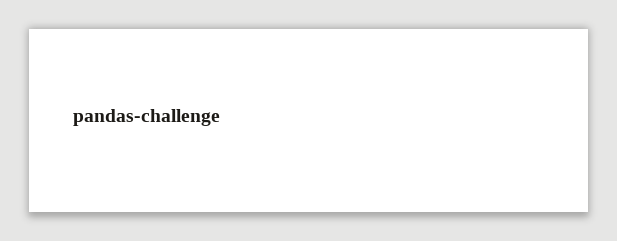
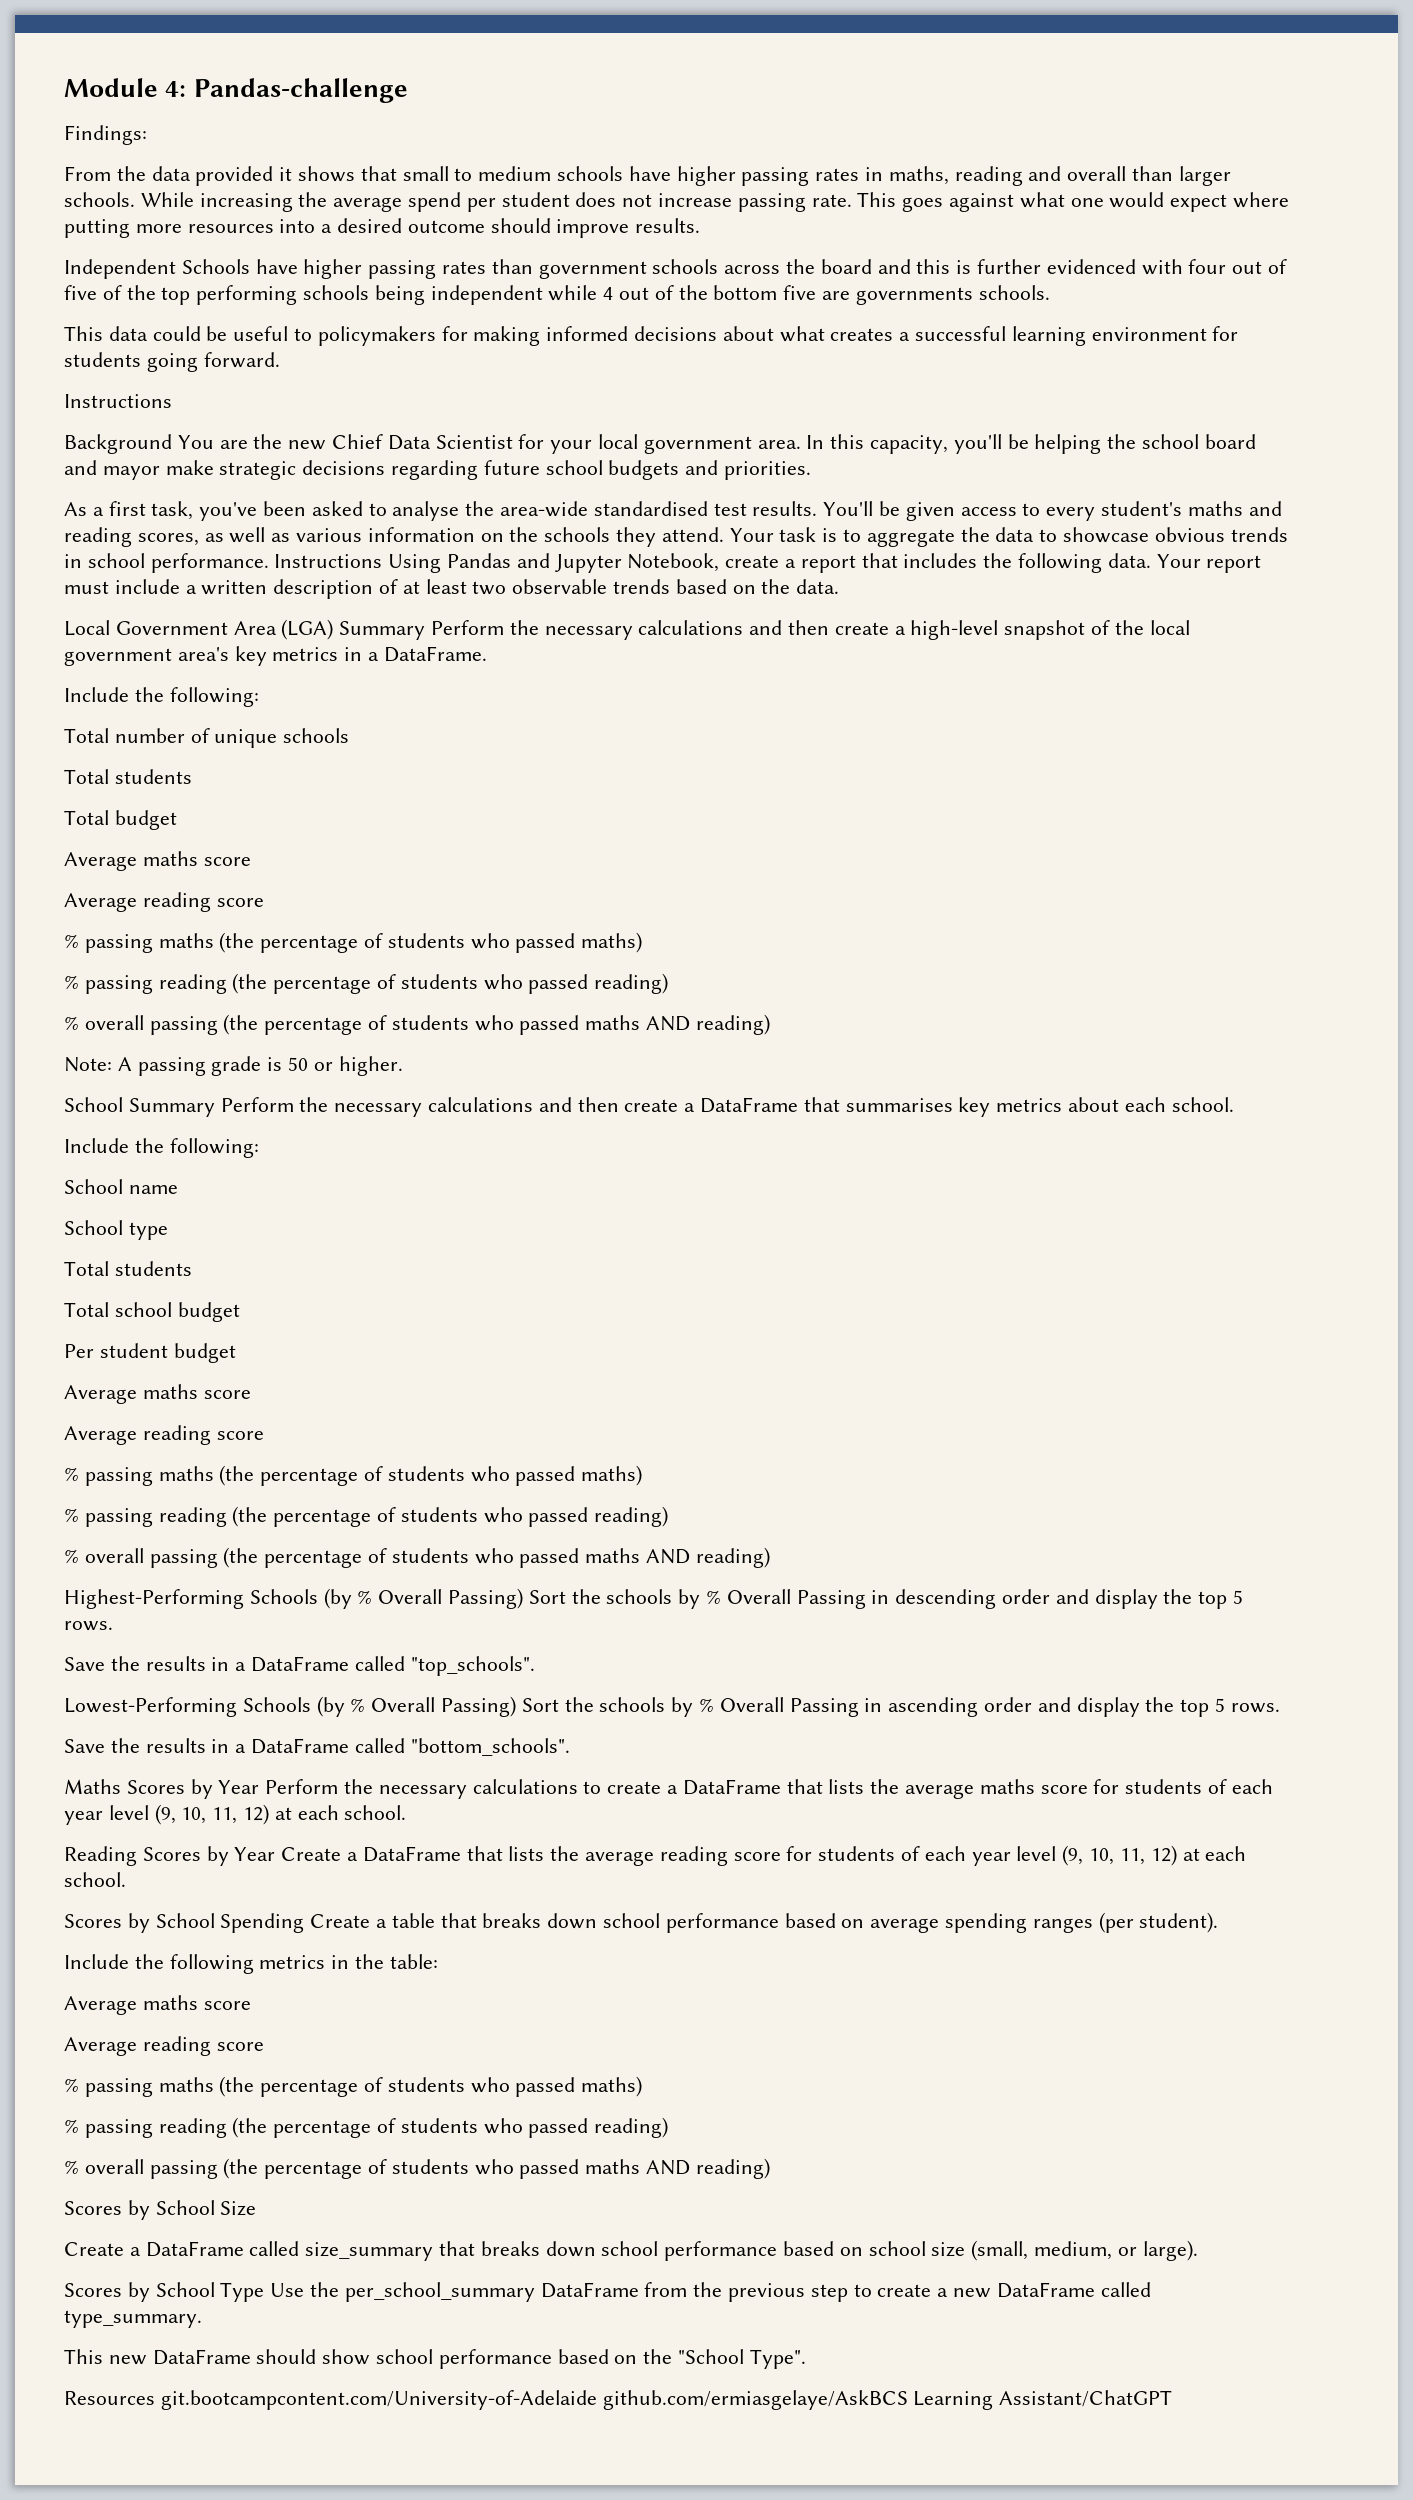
[73,109,220,126] pandas-challenge -> [64,78,408,103] [64,125,147,145] [64,166,1231,186] [64,192,1290,212] [64,218,701,238] [64,259,1288,279] [64,285,1050,305] [64,326,1239,346] [64,352,280,372] [64,394,172,408] [64,434,1256,454] [64,460,812,480] [64,501,1282,521] [64,527,1288,547] [64,553,1262,573] [64,579,840,599] [64,619,1190,640] [64,646,487,666] [64,687,259,707] [64,728,350,748] [64,769,192,784] [64,810,177,830] [64,851,251,871] [64,892,264,912] [64,932,643,953] [64,973,669,994] [64,1014,770,1035] [64,1056,403,1076] [64,1097,1234,1117] [64,1138,259,1158] [64,1179,178,1194] [64,1220,168,1240] [64,1261,192,1276] [64,1302,240,1322] [64,1343,236,1363] [64,1384,251,1404] [64,1425,264,1445] [64,1465,643,1486] [64,1506,669,1527] [64,1547,770,1568] [64,1588,1244,1609] [64,1621,113,1631] [64,1656,535,1676] [64,1696,1280,1717] [64,1738,570,1756] [64,1779,1273,1799] [64,1804,407,1825] [64,1845,1247,1866] [64,1872,126,1887] [64,1912,1219,1933] [64,1954,438,1974] [64,1995,251,2015] [64,2036,264,2056] [64,2076,643,2097] [64,2117,669,2138] [64,2158,770,2179] [64,2200,257,2220] [64,2240,1198,2261] [64,2282,1151,2302] [64,2310,202,2328] [64,2349,806,2369] [64,2390,1173,2410] Module 4: Pandas-challenge // Findings: // From the data provided it shows that small to medium schools have higher passing rates in maths, reading and overall than larger schools. While increasing the average spend per student does not increase passing rate. This goes against what one would expect where putting more resources into a desired outcome should improve results. // Independent Schools have higher passing rates than government schools across the board and this is further evidenced with four out of five of the top performing schools being independent while 4 out of the bottom five are governments schools. // This data could be useful to policymakers for making informed decisions about what creates a successful learning environment for students going forward. // Instructions // Background You are the new Chief Data Scientist for your local government area. In this capacity, you'll be helping the school board and mayor make strategic decisions regarding future school budgets and priorities. // As a first task, you've been asked to analyse the area-wide standardised test results. You'll be given access to every student's maths and reading scores, as well as various information on the schools they attend. Your task is to aggregate the data to showcase obvious trends in school performance. Instructions Using Pandas and Jupyter Notebook, create a report that includes the following data. Your report must include a written description of at least two observable trends based on the data. // Local Government Area (LGA) Summary Perform the necessary calculations and then create a high-level snapshot of the local government area's key metrics in a DataFrame. // Include the following: // Total number of unique schools // Total students // Total budget // Average maths score // Average reading score // % passing maths (the percentage of students who passed maths) // % passing reading (the percentage of students who passed reading) // % overall passing (the percentage of students who passed maths AND reading) // Note: A passing grade is 50 or higher. // School Summary Perform the necessary calculations and then create a DataFrame that summarises key metrics about each school. // Include the following: // School name // School type // Total students // Total school budget // Per student budget // Average maths score // Average reading score // % passing maths (the percentage of students who passed maths) // % passing reading (the percentage of students who passed reading) // % overall passing (the percentage of students who passed maths AND reading) // Highest-Performing Schools (by % Overall Passing) Sort the schools by % Overall Passing in descending order and display the top 5 rows. // Save the results in a DataFrame called "top_schools". // Lowest-Performing Schools (by % Overall Passing) Sort the schools by % Overall Passing in ascending order and display the top 5 rows. // Save the results in a DataFrame called "bottom_schools". // Maths Scores by Year Perform the necessary calculations to create a DataFrame that lists the average maths score for students of each year level (9, 10, 11, 12) at each school. // Reading Scores by Year Create a DataFrame that lists the average reading score for students of each year level (9, 10, 11, 12) at each school. // Scores by School Spending Create a table that breaks down school performance based on average spending ranges (per student). // Include the following metrics in the table: // Average maths score // Average reading score // % passing maths (the percentage of students who passed maths) // % passing reading (the percentage of students who passed reading) // % overall passing (the percentage of students who passed maths AND reading) // Scores by School Size // Create a DataFrame called size_summary that breaks down school performance based on school size (small, medium, or large). // Scores by School Type Use the per_school_summary DataFrame from the previous step to create a new DataFrame called type_summary. // This new DataFrame should show school performance based on the "School Type". // Resources git.bootcampcontent.com/University-of-Adelaide github.com/ermiasgelaye/AskBCS Learning Assistant/ChatGPT

